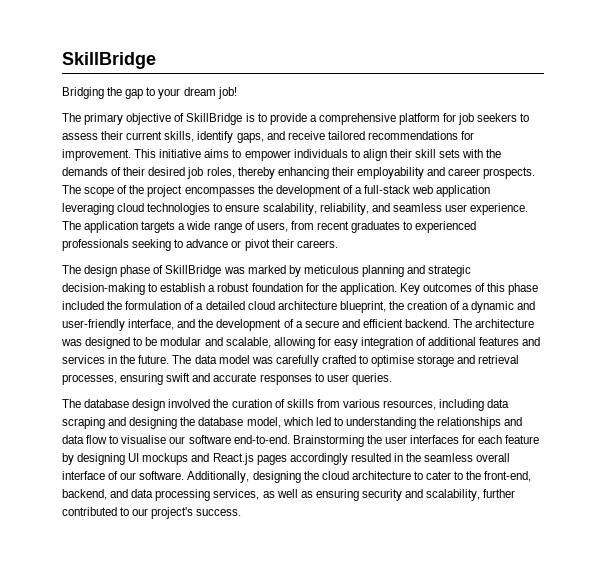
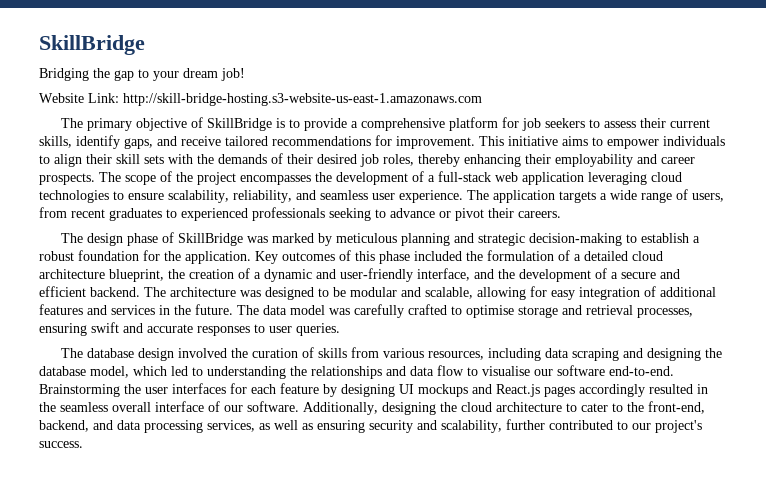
(237, 93) none -> [39,93,482,106] // Website Link: http://skill-bridge-hosting.s3-website-us-east-1.amazonaws.com

